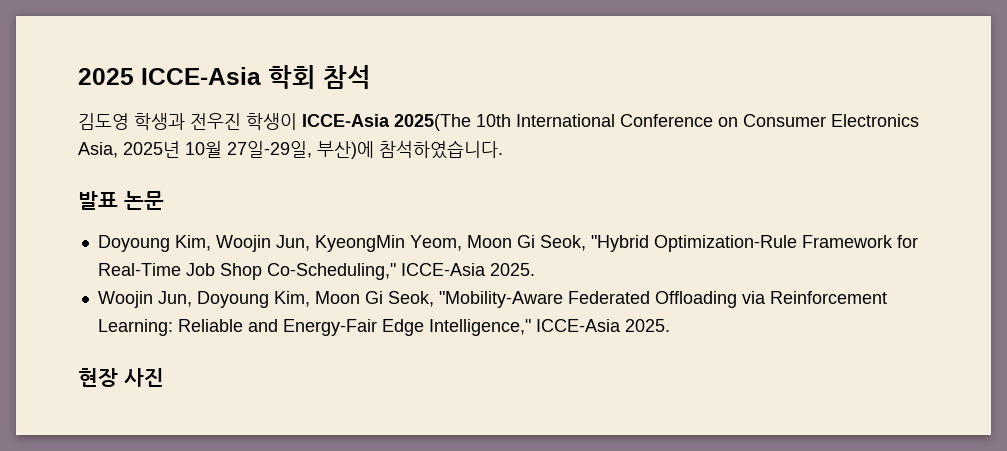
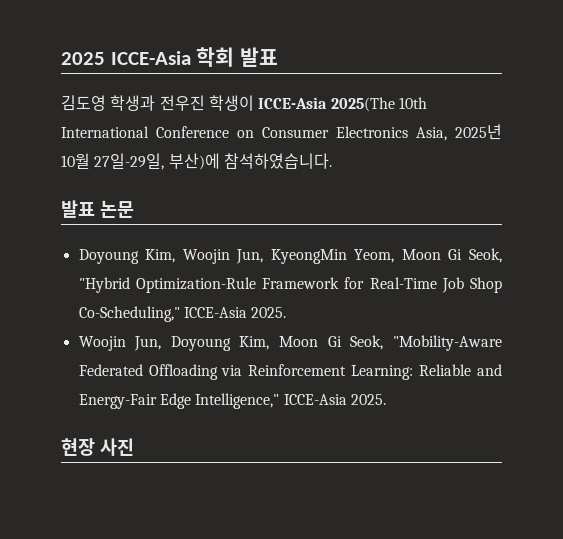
[323,65,371,89] 참석 -> [239,47,278,67] 발표

